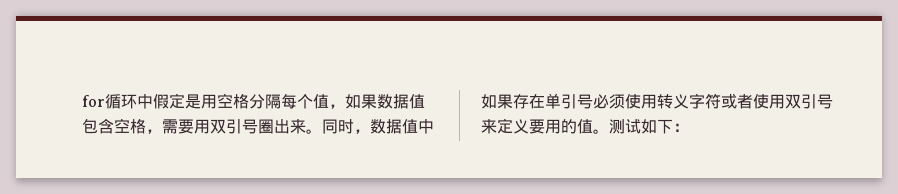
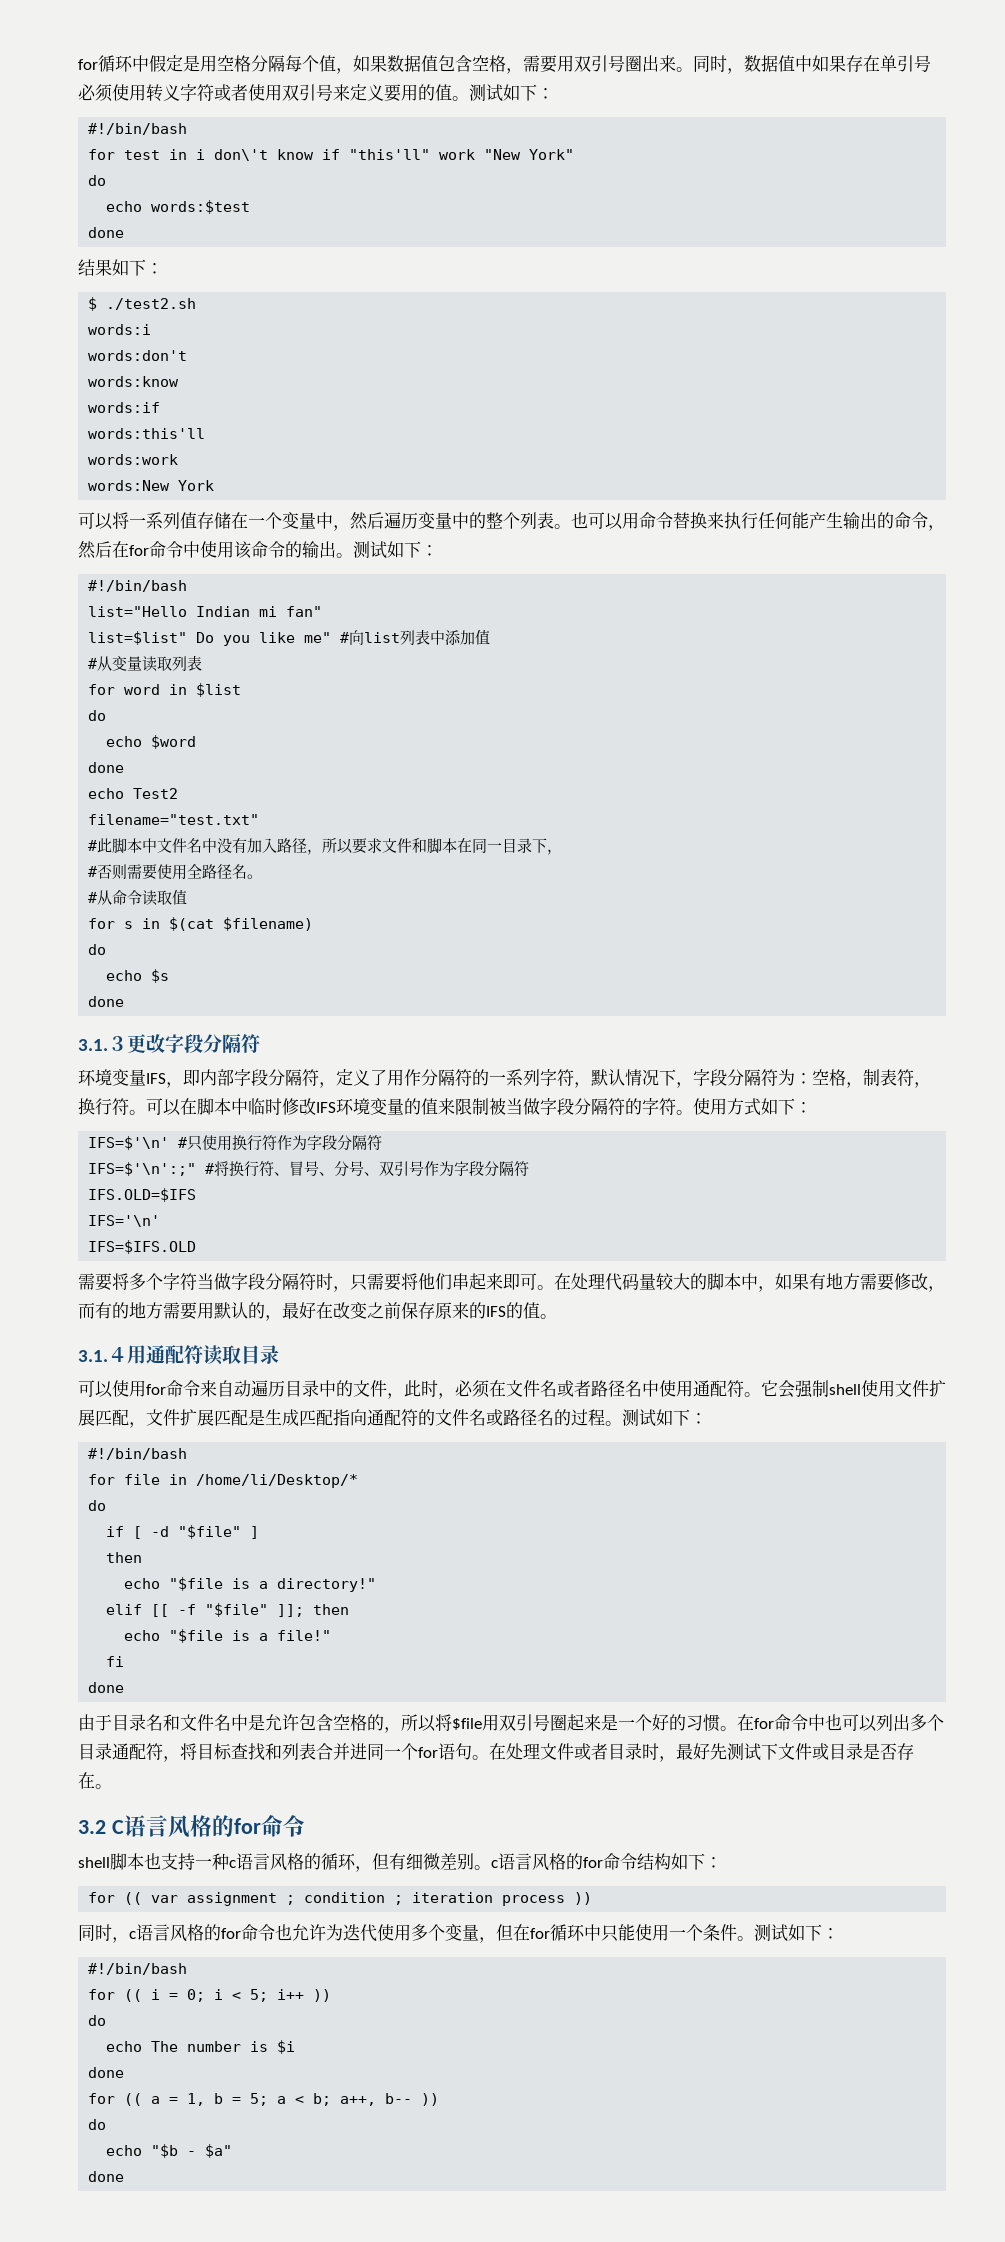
(689, 127) none -> [88,123,188,135] [88,149,575,161] [88,175,107,186] [106,200,251,214] [88,227,125,238] [78,259,163,276] [88,297,197,311] [88,324,152,335] [88,350,188,361] [88,376,180,387] [88,402,161,413] [88,428,206,439] [88,454,179,465] [88,480,215,491] [78,512,945,531] [78,541,438,559] [88,580,188,592] [88,606,323,617] [88,629,491,646] [88,655,203,672] [88,683,242,697] [88,710,107,721] [106,735,197,749] [88,762,125,773] [88,788,179,799] [88,814,260,825] [88,838,563,855] [88,864,263,880] [88,889,188,906] [88,917,314,931] [88,944,107,955] [106,969,170,983] [88,996,125,1007] [78,1034,260,1053] [78,1069,931,1088] [78,1098,812,1116] [88,1135,383,1151] [88,1161,530,1177] [88,1188,197,1202] [88,1215,161,1227] [88,1240,197,1254] [78,1273,945,1292] [78,1302,557,1321] [78,1345,279,1365] [78,1380,946,1399] [78,1409,707,1428] [88,1448,188,1460] [88,1474,359,1488] [88,1500,107,1511] [106,1525,260,1539] [106,1552,143,1563] [124,1577,377,1592] [106,1603,350,1617] [124,1629,332,1643] [106,1656,125,1667] [88,1682,125,1693] [78,1714,944,1733] [78,1743,914,1762] [78,1772,112,1789] [78,1815,305,1838] [78,1853,722,1872] [88,1892,593,1906] [78,1924,839,1943] [88,1963,188,1975] [88,1989,332,2002] [88,2015,107,2026] [106,2040,296,2054] [88,2067,125,2078] [88,2093,440,2106] [88,2119,107,2130] [106,2144,233,2158] [88,2171,125,2182] // #!/bin/bash // for test in i don\'t know if "this'll" work "New York" // do // echo words:$test // done // 结果如下： // $ ./test2.sh // words:i // words:don't // words:know // words:if // words:this'll // words:work // words:New York // 可以将一系列值存储在一个变量中，然后遍历变量中的整个列表。也可以用命令替换来执行任何能产生输出的命令，然后在for命令中使用该命令的输出。测试如下： // #!/bin/bash // list="Hello Indian mi fan" // list=$list" Do you like me" #向list列表中添加值 // #从变量读取列表 // for word in $list // do // echo $word // done // echo Test2 // filename="test.txt" // #此脚本中文件名中没有加入路径，所以要求文件和脚本在同一目录下， // #否则需要使用全路径名。 // #从命令读取值 // for s in $(cat $filename) // do // echo $s // done // 3.1.３更改字段分隔符 // 环境变量IFS，即内部字段分隔符，定义了用作分隔符的一系列字符，默认情况下，字段分隔符为：空格，制表符，换行符。可以在脚本中临时修改IFS环境变量的值来限制被当做字段分隔符的字符。使用方式如下： // IFS=$'\n' #只使用换行符作为字段分隔符 // IFS=$'\n':;" #将换行符、冒号、分号、双引号作为字段分隔符 // IFS.OLD=$IFS // IFS='\n' // IFS=$IFS.OLD // 需要将多个字符当做字段分隔符时，只需要将他们串起来即可。在处理代码量较大的脚本中，如果有地方需要修改，而有的地方需要用默认的，最好在改变之前保存原来的IFS的值。 // 3.1.４用通配符读取目录 // 可以使用for命令来自动遍历目录中的文件，此时，必须在文件名或者路径名中使用通配符。它会强制shell使用文件扩展匹配，文件扩展匹配是生成匹配指向通配符的文件名或路径名的过程。测试如下： // #!/bin/bash // for file in /home/li/Desktop/* // do // if [ -d "$file" ] // then // echo "$file is a directory!" // elif [[ -f "$file" ]]; then // echo "$file is a file!" // fi // done // 由于目录名和文件名中是允许包含空格的，所以将$file用双引号圈起来是一个好的习惯。在for命令中也可以列出多个目录通配符，将目标查找和列表合并进同一个for语句。在处理文件或者目录时，最好先测试下文件或目录是否存在。 // 3.2 C语言风格的for命令 // shell脚本也支持一种c语言风格的循环，但有细微差别。c语言风格的for命令结构如下： // for (( var assignment ; condition ; iteration process )) // 同时，c语言风格的for命令也允许为迭代使用多个变量，但在for循环中只能使用一个条件。测试如下： // #!/bin/bash // for (( i = 0; i < 5; i++ )) // do // echo The number is $i // done // for (( a = 1, b = 5; a < b; a++, b-- )) // do // echo "$b - $a" // done

